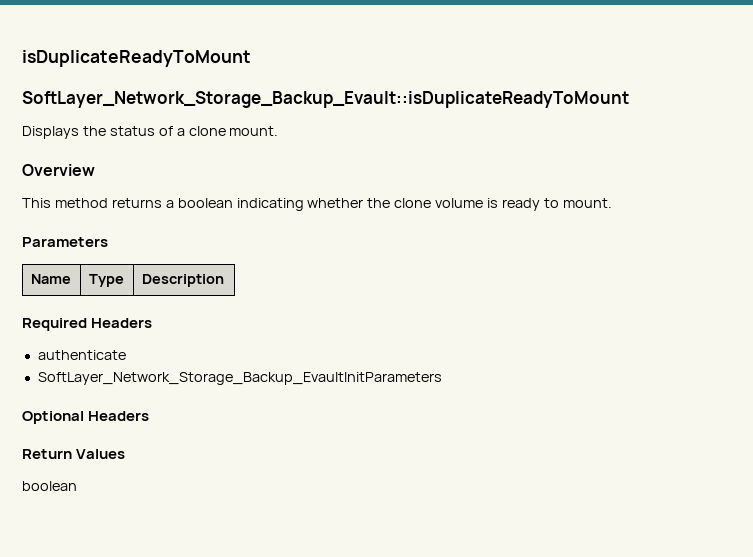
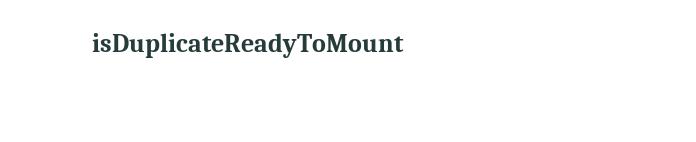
[22,91,629,108] [22,126,279,139] [22,164,95,176] [22,198,612,211] [22,237,108,247] [30,274,71,284] [88,274,124,287] [141,274,224,287] [22,318,153,331] [37,350,126,360] [37,372,442,385] [22,411,150,424] [22,449,126,459] [22,481,77,491] // SoftLayer_Network_Storage_Backup_Evault::isDuplicateReadyToMount // Displays the status of a clone mount. // Overview // This method returns a boolean indicating whether the clone volume is ready to mount. // Parameters // Name | Type | Description // Required Headers // authenticate // SoftLayer_Network_Storage_Backup_EvaultInitParameters // Optional Headers // Return Values // boolean -> (404, 45) none

